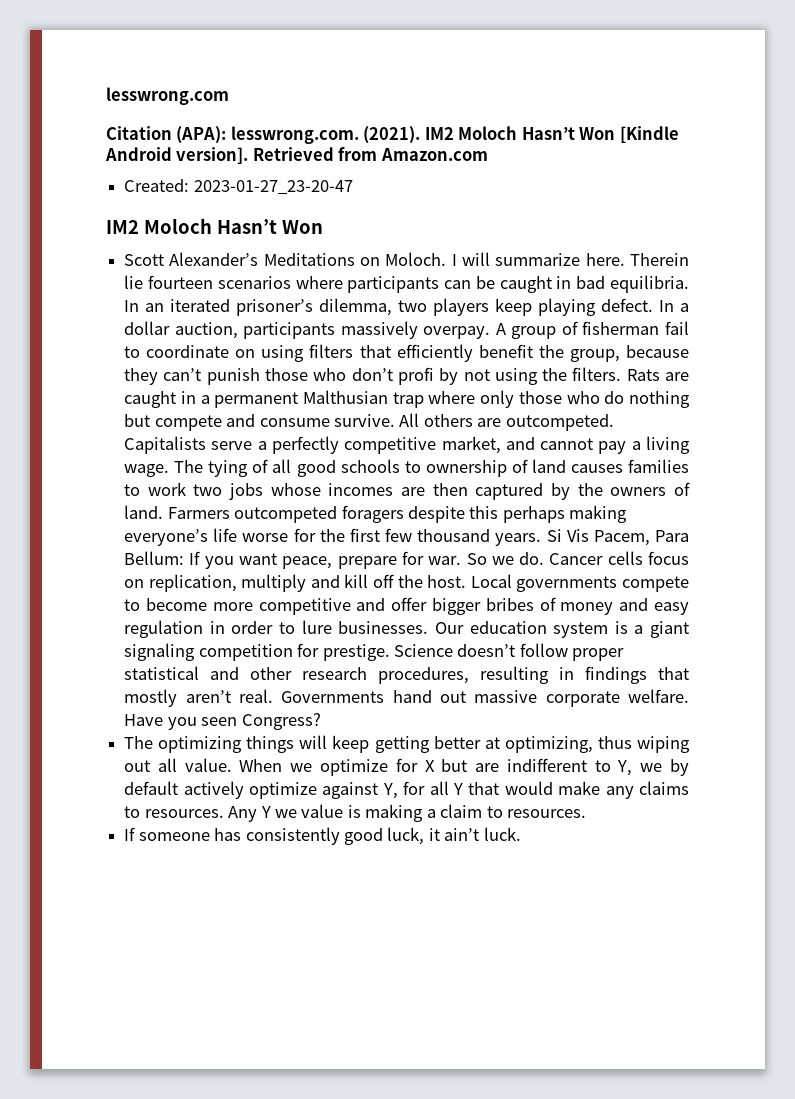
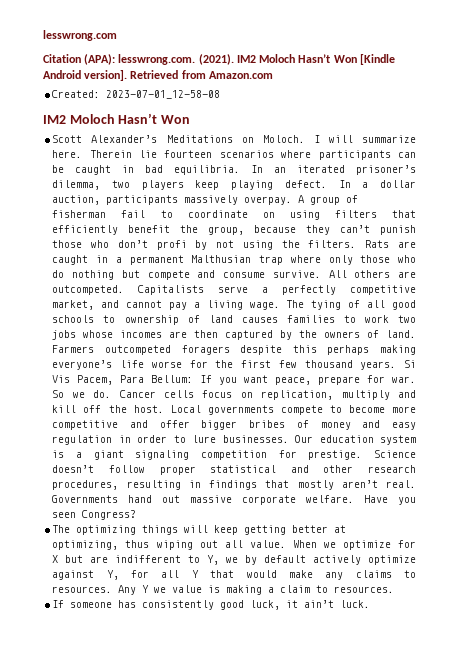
[193,180,353,194] 2023-01-27_23-20-47 -> [106,90,221,99] 2023-07-01_12-58-08

